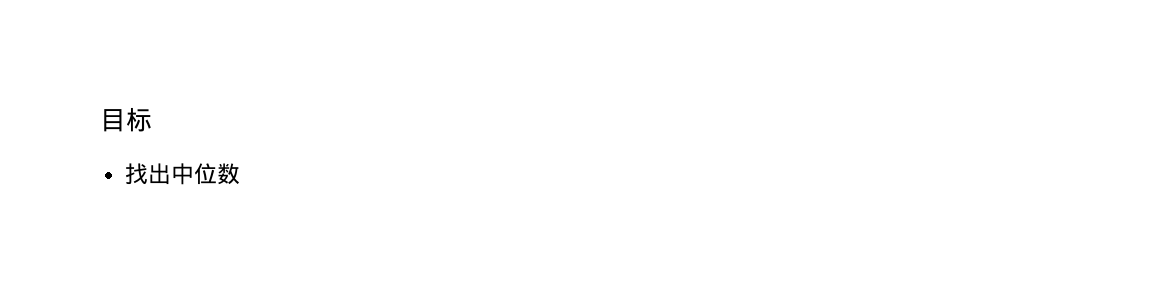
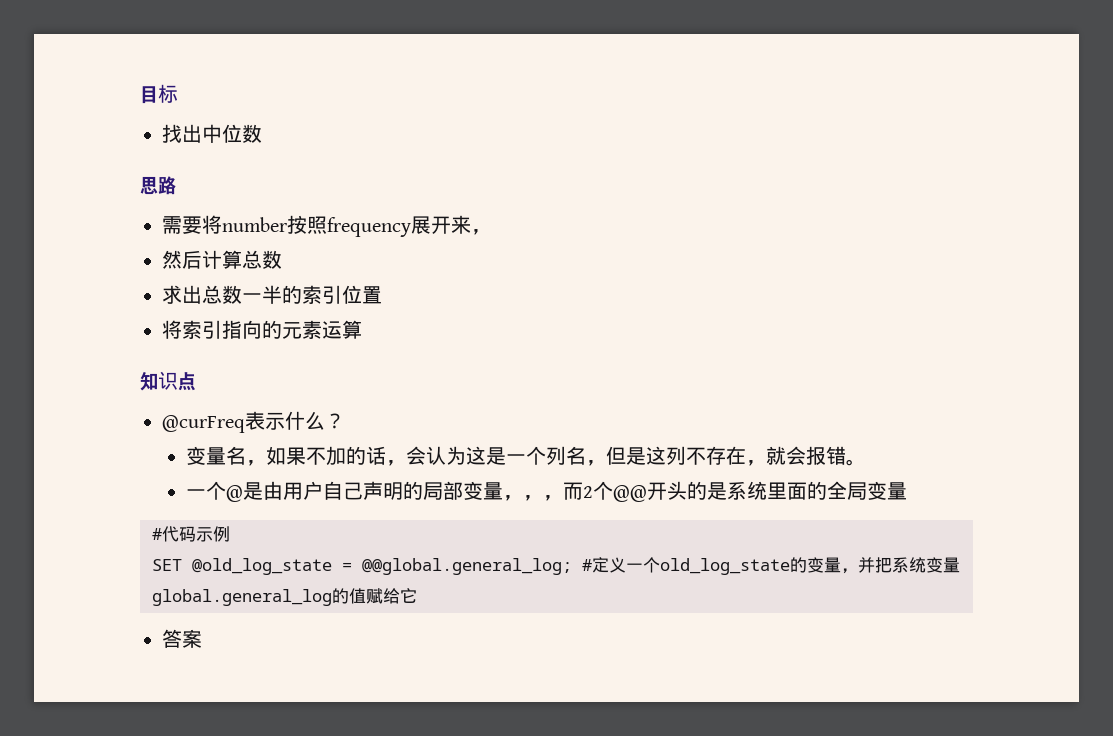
(241, 174) none -> [140,176,176,195] [162,215,491,237] [162,250,282,269] [162,285,382,304] [162,320,362,339] [140,371,196,391] [162,411,345,433] [186,446,867,466] [186,481,908,502] [152,526,230,542] [152,557,960,575] [152,588,417,606] [162,629,202,648] // 思路 // 需要将number按照frequency展开来， // 然后计算总数 // 求出总数一半的索引位置 // 将索引指向的元素运算 // 知识点 // @curFreq表示什么？ // 变量名，如果不加的话，会认为这是一个列名，但是这列不存在，就会报错。 // 一个@是由用户自己声明的局部变量，，，而2个@@开头的是系统里面的全局变量 // #代码示例 // SET @old_log_state = @@global.general_log; #定义一个old_log_state的变量，并把系统变量global.general_log的值赋给它 // 答案

